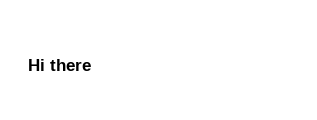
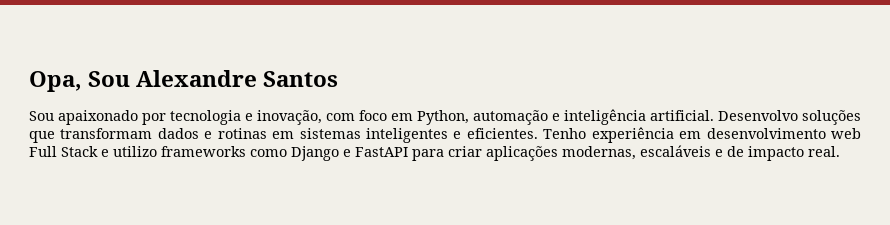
[28,59,91,71] Hi there -> [29,70,339,92] [29,109,861,125] [29,127,862,143] [29,145,840,161] Opa, Sou Alexandre Santos // Sou apaixonado por tecnologia e inovação, com foco em Python, automação e inteligência artificial. Desenvolvo soluções que transformam dados e rotinas em sistemas inteligentes e eficientes. Tenho experiência em desenvolvimento web Full Stack e utilizo frameworks como Django e FastAPI para criar aplicações modernas, escaláveis e de impacto real.

